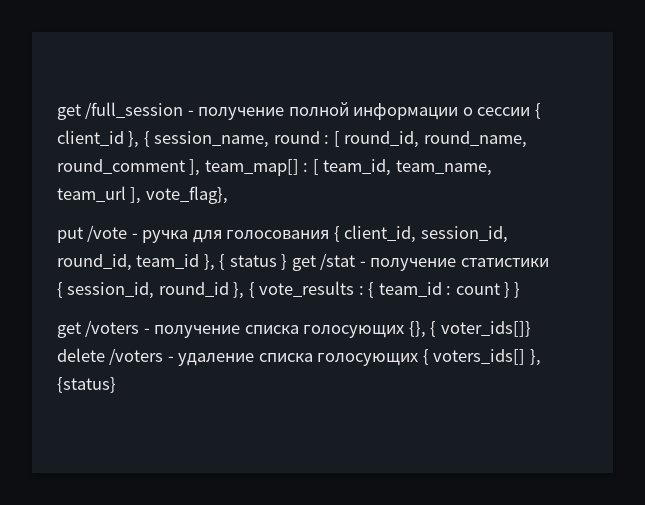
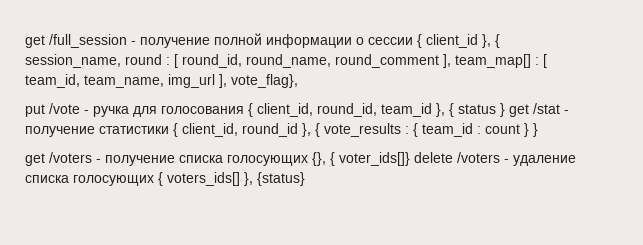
[57,186,126,202] team_url -> [168,74,215,88] img_url
[420,226,508,243] session_id, -> (313, 110) none
[67,282,155,299] session_id, -> [182,123,238,137] client_id,

